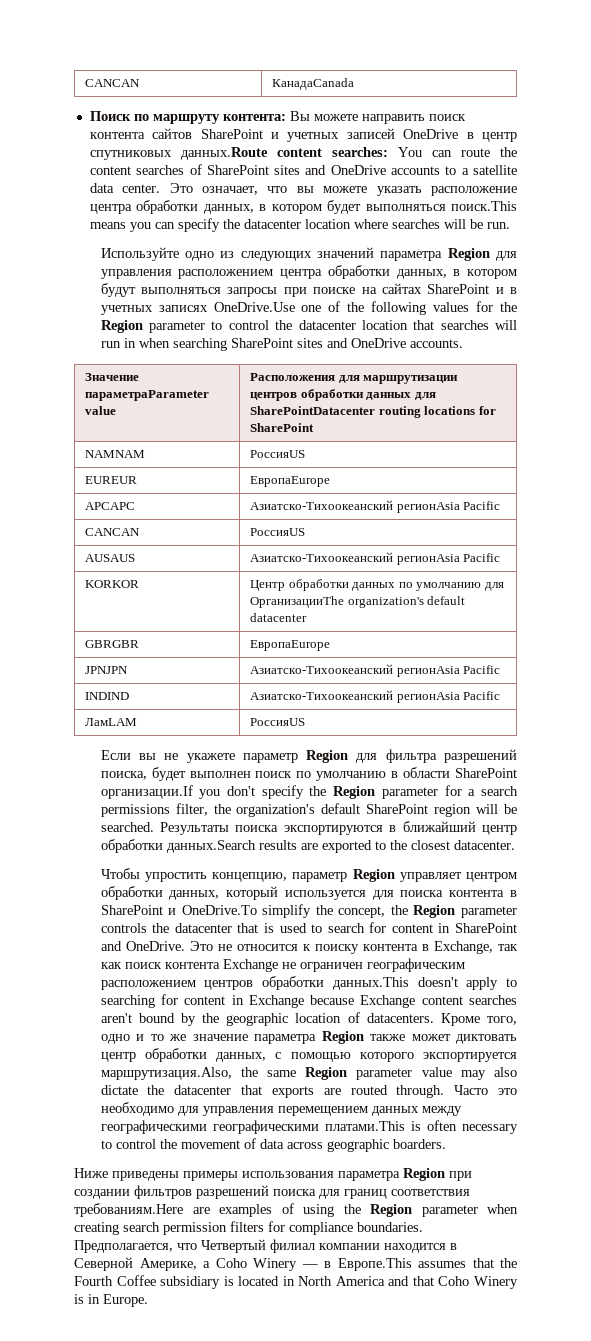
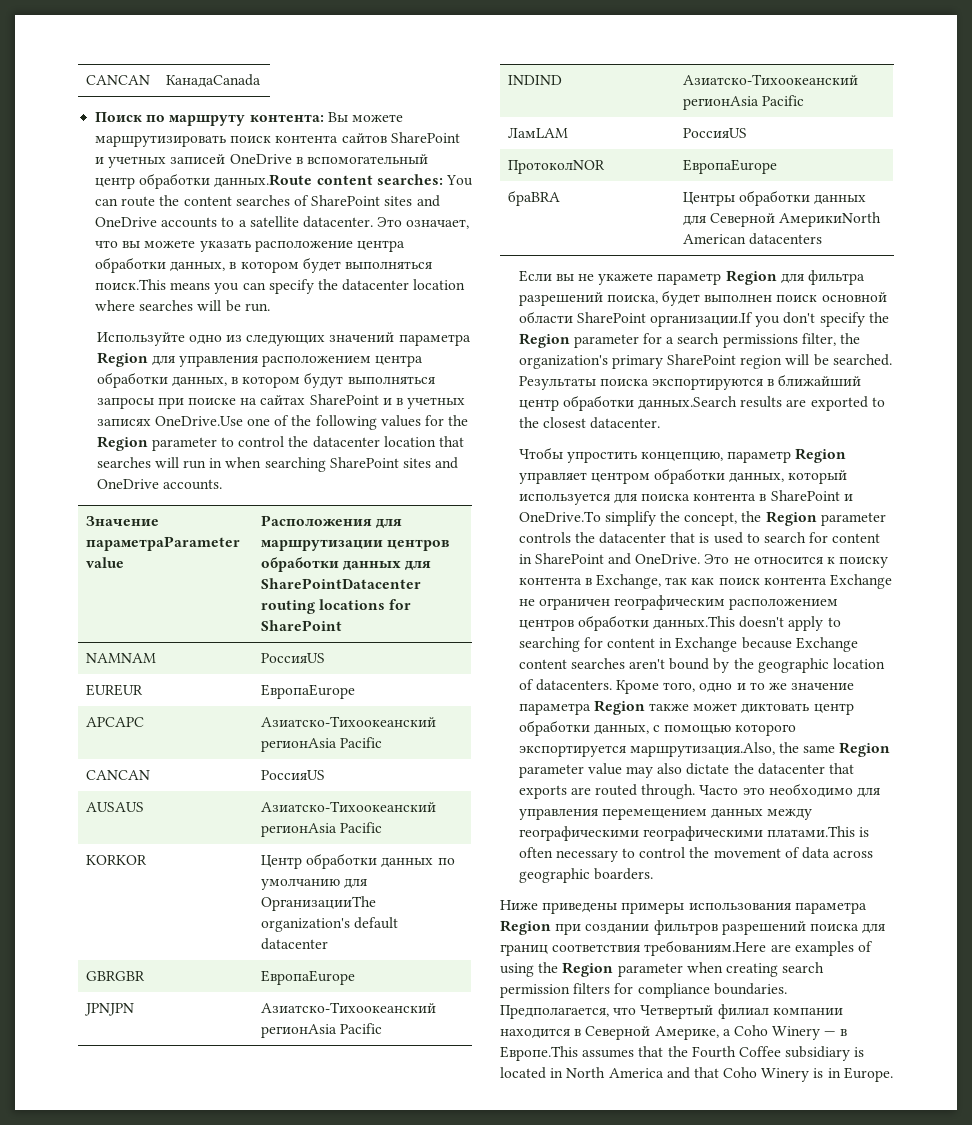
[361,114,425,124] направить -> [95,135,227,147] маршрутизировать
[482,132,518,142] [89,150,172,160] центр спутниковых -> [306,154,428,164] [95,173,211,189] вспомогательный центр обработки
[89,183,161,193] data center. -> [302,216,373,228] datacenter.
(306, 722) none -> [507,160,605,174] [682,159,777,174] [507,190,560,206] [682,190,867,206] [682,212,882,227] [682,233,823,245] // ПротоколNOR | ЕвропаEurope // браBRA | Центры обработки данных для Северной АмерикиNorth American datacenters
[296,771,399,781] по умолчанию в -> [821,292,887,302] основной
[321,803,361,814] default -> [611,355,663,369] primary

